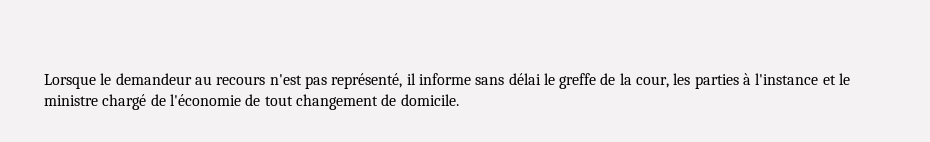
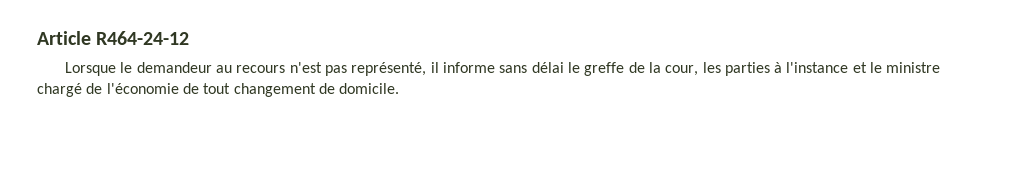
(44, 81) none -> [37,31,190,45] Article R464-24-12 //

